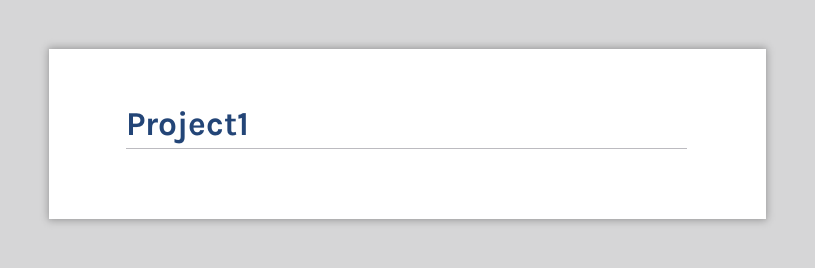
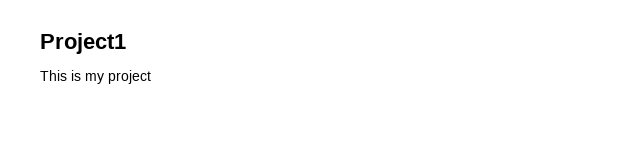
(249, 127) none -> [40,70,151,84] // This is my project

